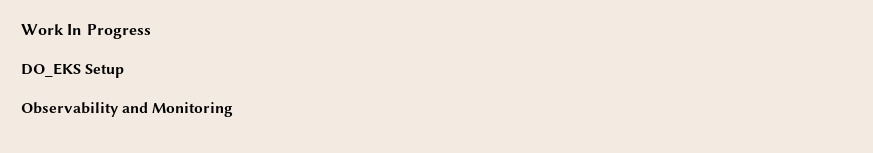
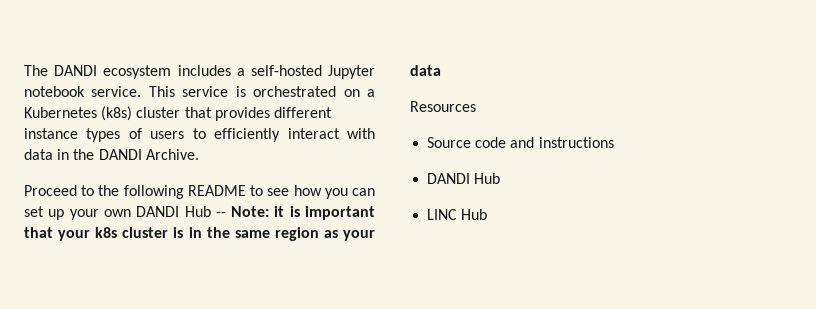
[21,24,151,39] [21,63,125,78] [21,102,234,117] Work In Progress // DO_EKS Setup // Observability and Monitoring -> [24,65,375,79] [24,86,375,97] [24,106,332,121] [24,128,375,142] [24,149,199,160] [24,185,376,199] [24,206,376,220] [24,227,375,241] [410,65,441,76] [410,101,476,112] [427,137,614,148] [427,173,501,184] [427,209,488,220] The DANDI ecosystem includes a self-hosted Jupyter notebook service. This service is orchestrated on a Kubernetes (k8s) cluster that provides different instance types of users to efficiently interact with data in the DANDI Archive. // Proceed to the following README to see how you can set up your own DANDI Hub -- Note: it is important that your k8s cluster is in the same region as your data // Resources // Source code and instructions // DANDI Hub // LINC Hub

